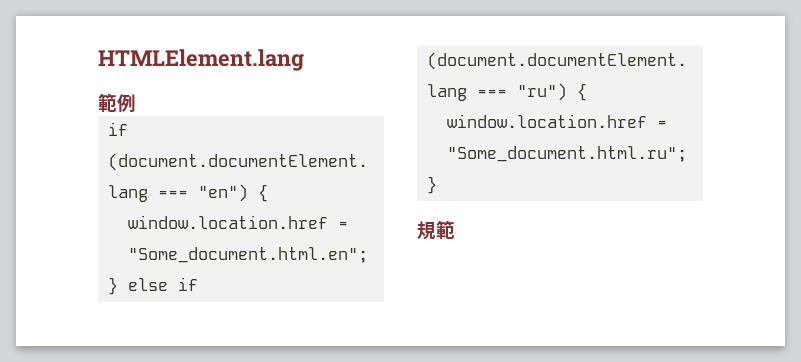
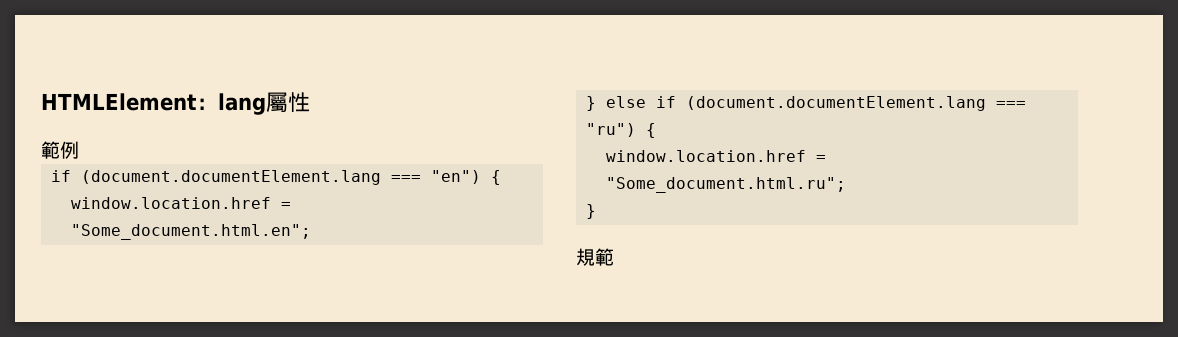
[98,49,304,71] HTMLElement.lang -> [41,92,310,115] HTMLElement：lang屬性

